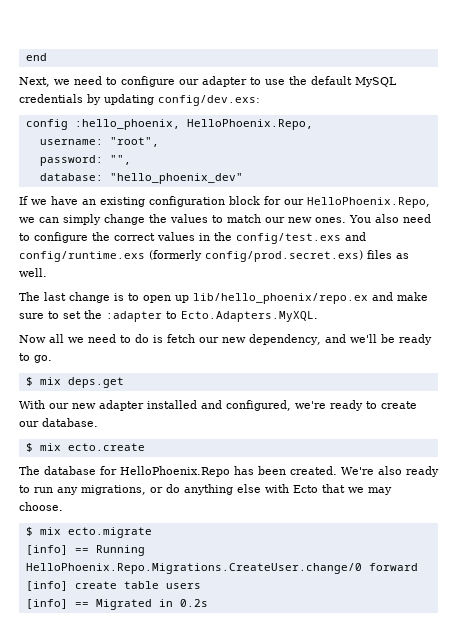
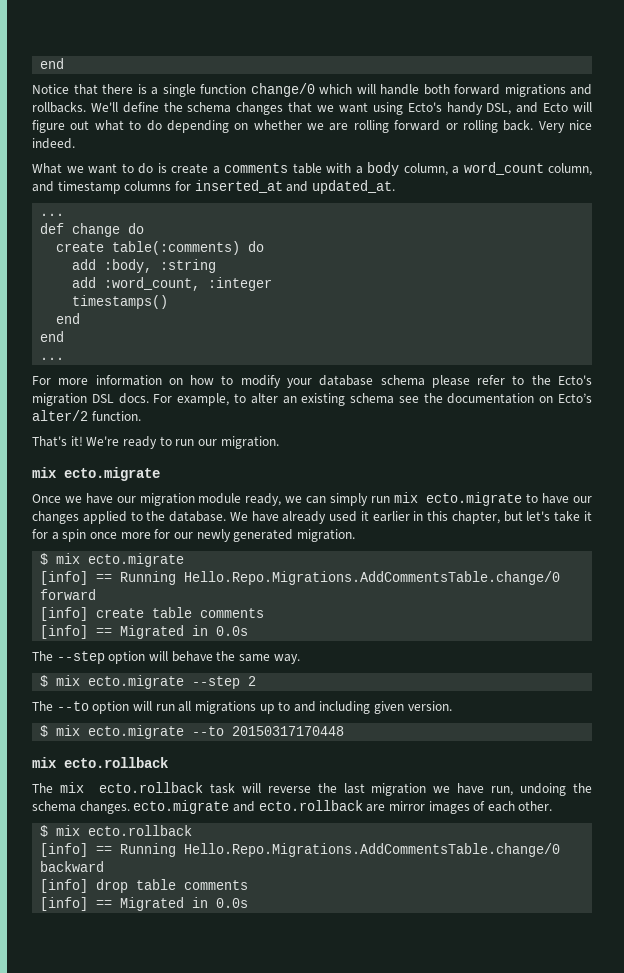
[25,53,47,61] [19,76,397,87] [19,94,260,106] [25,119,313,130] [39,137,159,147] [39,155,131,166] [39,173,243,184] [19,196,430,208] [19,214,431,225] [19,232,366,244] [19,250,409,262] [19,268,47,277] [19,292,428,304] [19,310,318,322] [19,334,432,345] [19,353,52,363] [25,377,124,388] [19,400,417,411] [19,418,98,427] [25,443,145,452] [19,466,439,477] [19,484,392,495] [19,502,63,511] end // Next, we need to configure our adapter to use the default MySQL credentials by updating config/dev.exs: // config :hello_phoenix, HelloPhoenix.Repo, // username: "root", // password: "", // database: "hello_phoenix_dev" // If we have an existing configuration block for our HelloPhoenix.Repo, we can simply change the values to match our new ones. You also need to configure the correct values in the config/test.exs and config/runtime.exs (formerly config/prod.secret.exs) files as well. // The last change is to open up lib/hello_phoenix/repo.ex and make sure to set the :adapter to Ecto.Adapters.MyXQL. // Now all we need to do is fetch our new dependency, and we'll be ready to go. // $ mix deps.get // With our new adapter installed and configured, we're ready to create our database. // $ mix ecto.create // The database for HelloPhoenix.Repo has been created. We're also ready to run any migrations, or do anything else with Ecto that we may choose. -> [40,58,65,69] [32,83,592,97] [32,102,593,115] [32,120,592,133] [32,138,75,149] [32,162,592,176] [32,180,395,194] [40,213,65,216] [40,223,145,237] [56,241,265,255] [72,259,217,273] [72,277,273,291] [72,295,169,309] [56,313,81,324] [40,331,65,342] [40,357,65,360] [32,375,592,388] [32,393,592,406] [32,410,141,421] [32,436,279,449] [32,467,160,481] [32,492,592,506] [32,511,592,524] [32,529,355,542] end // Notice that there is a single function change/0 which will handle both forward migrations and rollbacks. We'll define the schema changes that we want using Ecto's handy DSL, and Ecto will figure out what to do depending on whether we are rolling forward or rolling back. Very nice indeed. // What we want to do is create a comments table with a body column, a word_count column, and timestamp columns for inserted_at and updated_at. // ... // def change do // create table(:comments) do // add :body, :string // add :word_count, :integer // timestamps() // end // end // ... // For more information on how to modify your database schema please refer to the Ecto's migration DSL docs. For example, to alter an existing schema see the documentation on Ecto’s alter/2 function. // That's it! We're ready to run our migration. // mix ecto.migrate // Once we have our migration module ready, we can simply run mix ecto.migrate to have our changes applied to the database. We have already used it earlier in this chapter, but let's take it for a spin once more for our newly generated migration.
[25,563,362,574] HelloPhoenix.Repo.Migrations.CreateUser.change/0 -> [184,571,561,585] Hello.Repo.Migrations.AddCommentsTable.change/0
[165,583,201,589] [25,599,208,610] users // [info] == Migrated in 0.2s -> [200,608,265,618] [40,625,249,639] [32,651,300,664] [40,675,257,689] [32,701,452,714] [40,725,345,739] [32,757,168,768] [32,782,592,796] [32,800,553,814] [40,825,193,837] [40,843,561,857] [40,861,105,872] [40,879,249,893] [40,897,249,911] comments // [info] == Migrated in 0.0s // The --step option will behave the same way. // $ mix ecto.migrate --step 2 // The --to option will run all migrations up to and including given version. // $ mix ecto.migrate --to 20150317170448 // mix ecto.rollback // The mix ecto.rollback task will reverse the last migration we have run, undoing the schema changes. ecto.migrate and ecto.rollback are mirror images of each other. // $ mix ecto.rollback // [info] == Running Hello.Repo.Migrations.AddCommentsTable.change/0 backward // [info] drop table comments // [info] == Migrated in 0.0s

